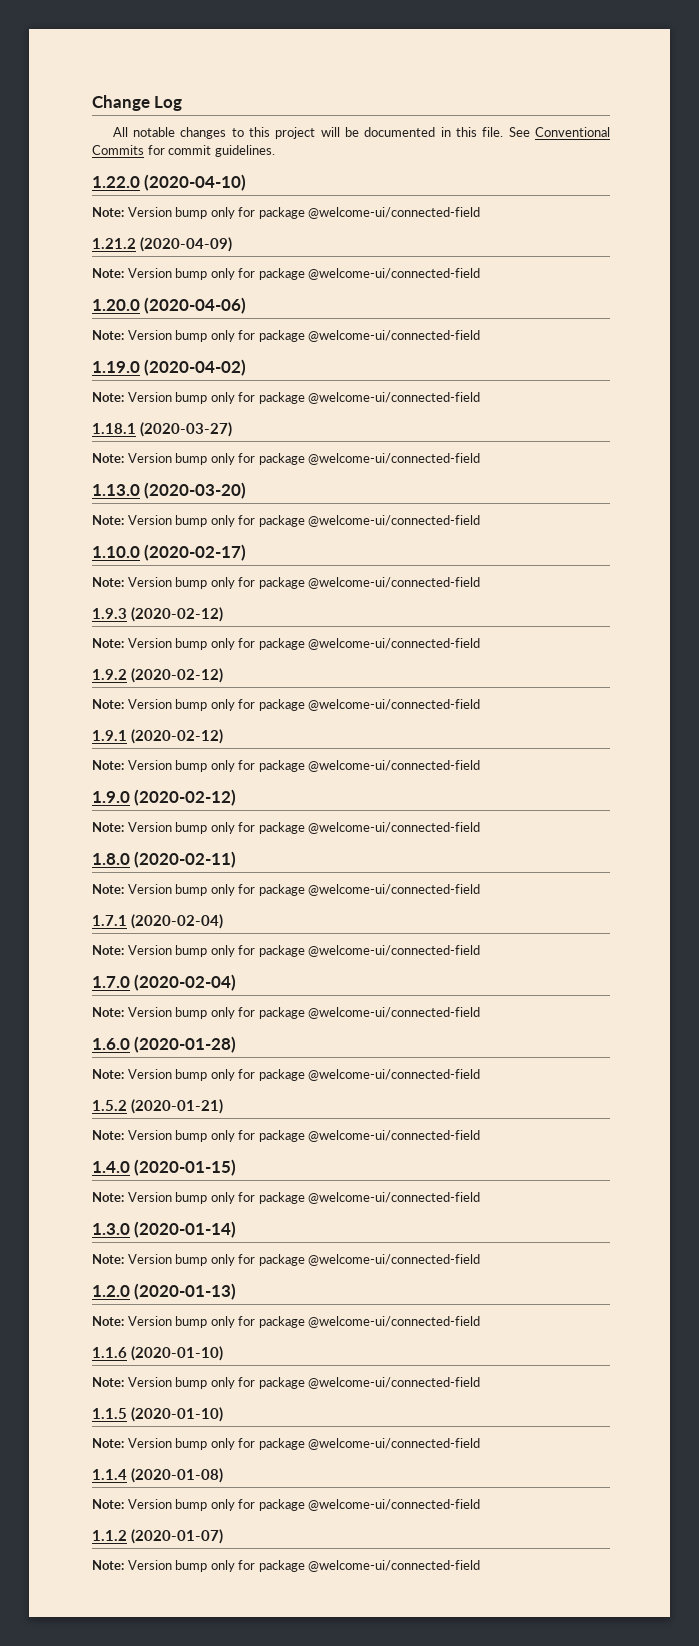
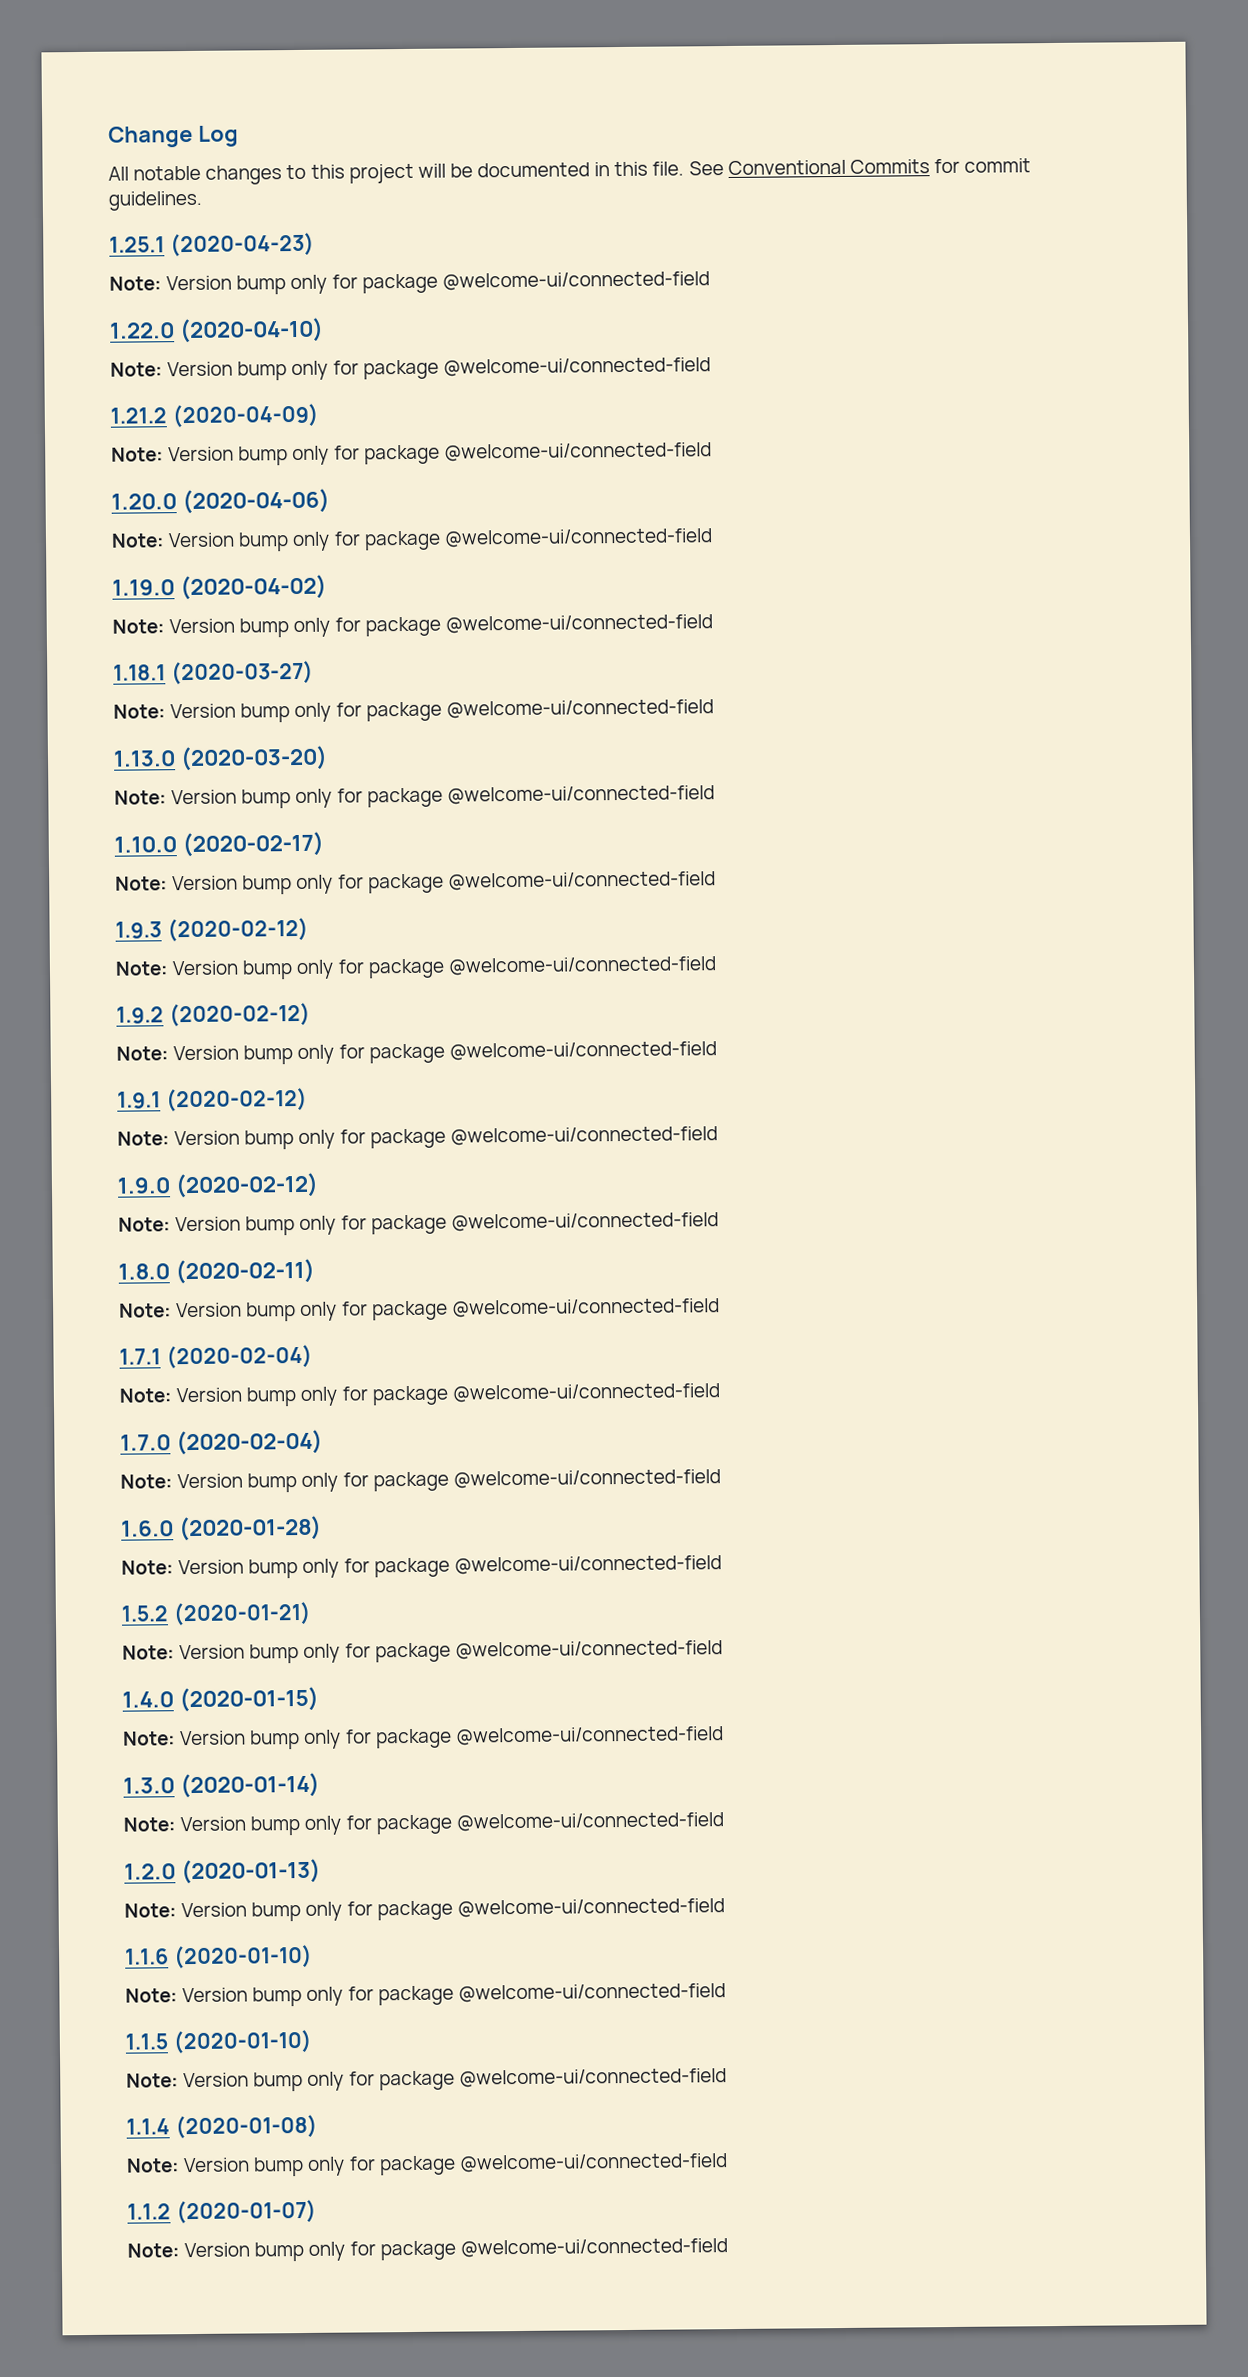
(275, 151) none -> [109,232,315,257] [109,271,710,295] // 1.25.1 (2020-04-23) // Note: Version bump only for package @welcome-ui/connected-field

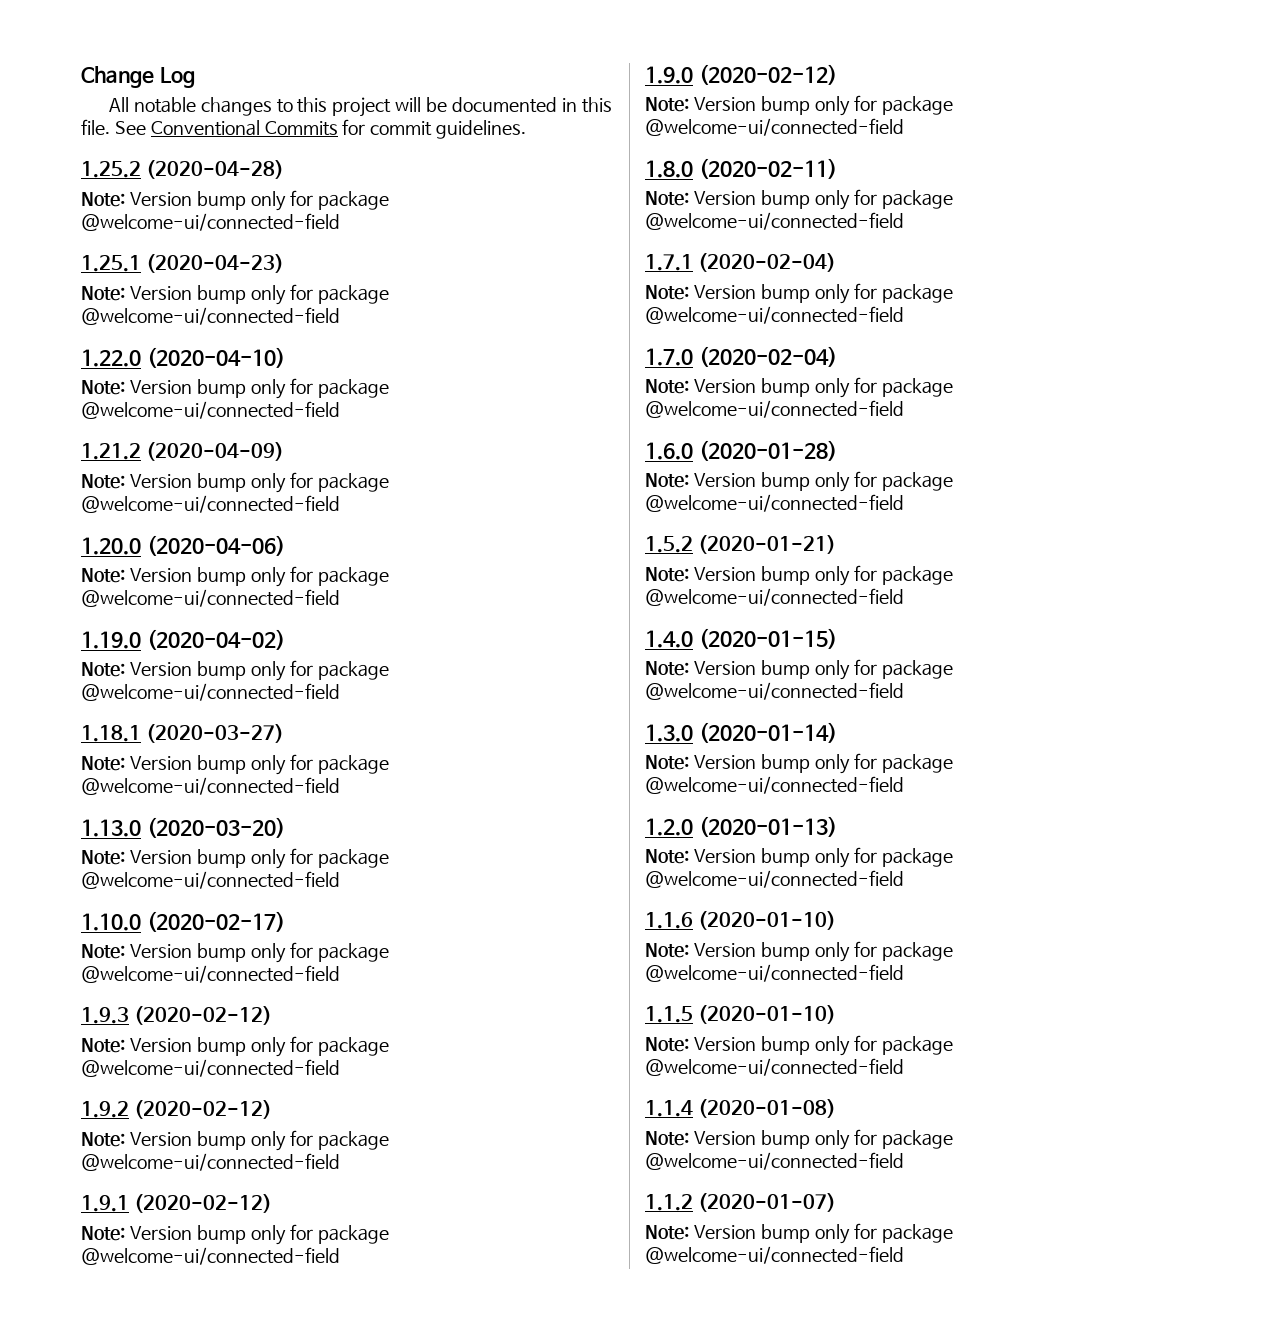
(202, 200) none -> [81,160,285,179] [81,190,390,211] [81,213,340,231] // 1.25.2 (2020-04-28) // Note: Version bump only for package @welcome-ui/connected-field

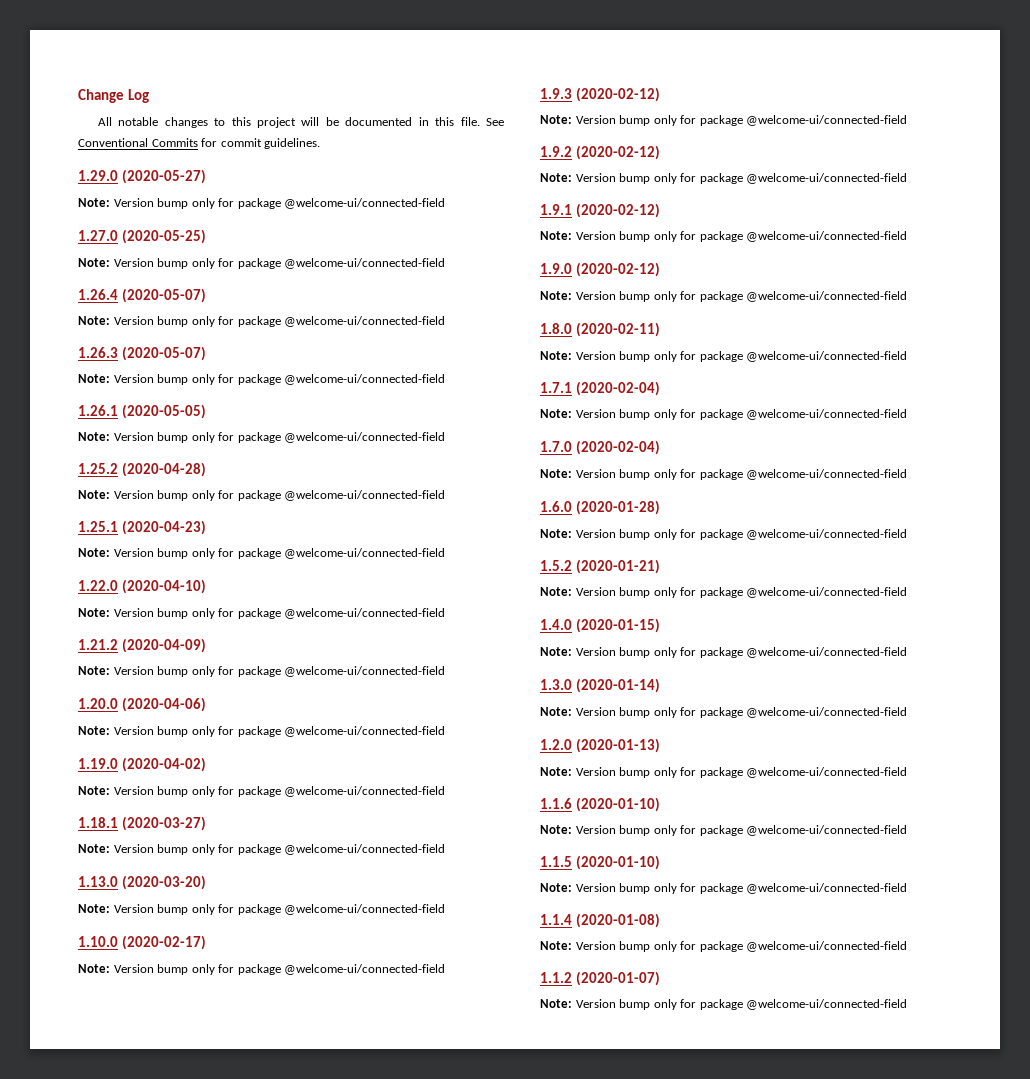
(527, 129) none -> [78,169,207,184] [78,198,446,209] [78,229,207,244] [78,258,446,269] [78,288,206,303] [78,316,446,327] [78,346,206,361] [78,374,446,385] [78,404,206,419] [78,432,446,443] // 1.29.0 (2020-05-27) // Note: Version bump only for package @welcome-ui/connected-field // 1.27.0 (2020-05-25) // Note: Version bump only for package @welcome-ui/connected-field // 1.26.4 (2020-05-07) // Note: Version bump only for package @welcome-ui/connected-field // 1.26.3 (2020-05-07) // Note: Version bump only for package @welcome-ui/connected-field // 1.26.1 (2020-05-05) // Note: Version bump only for package @welcome-ui/connected-field

